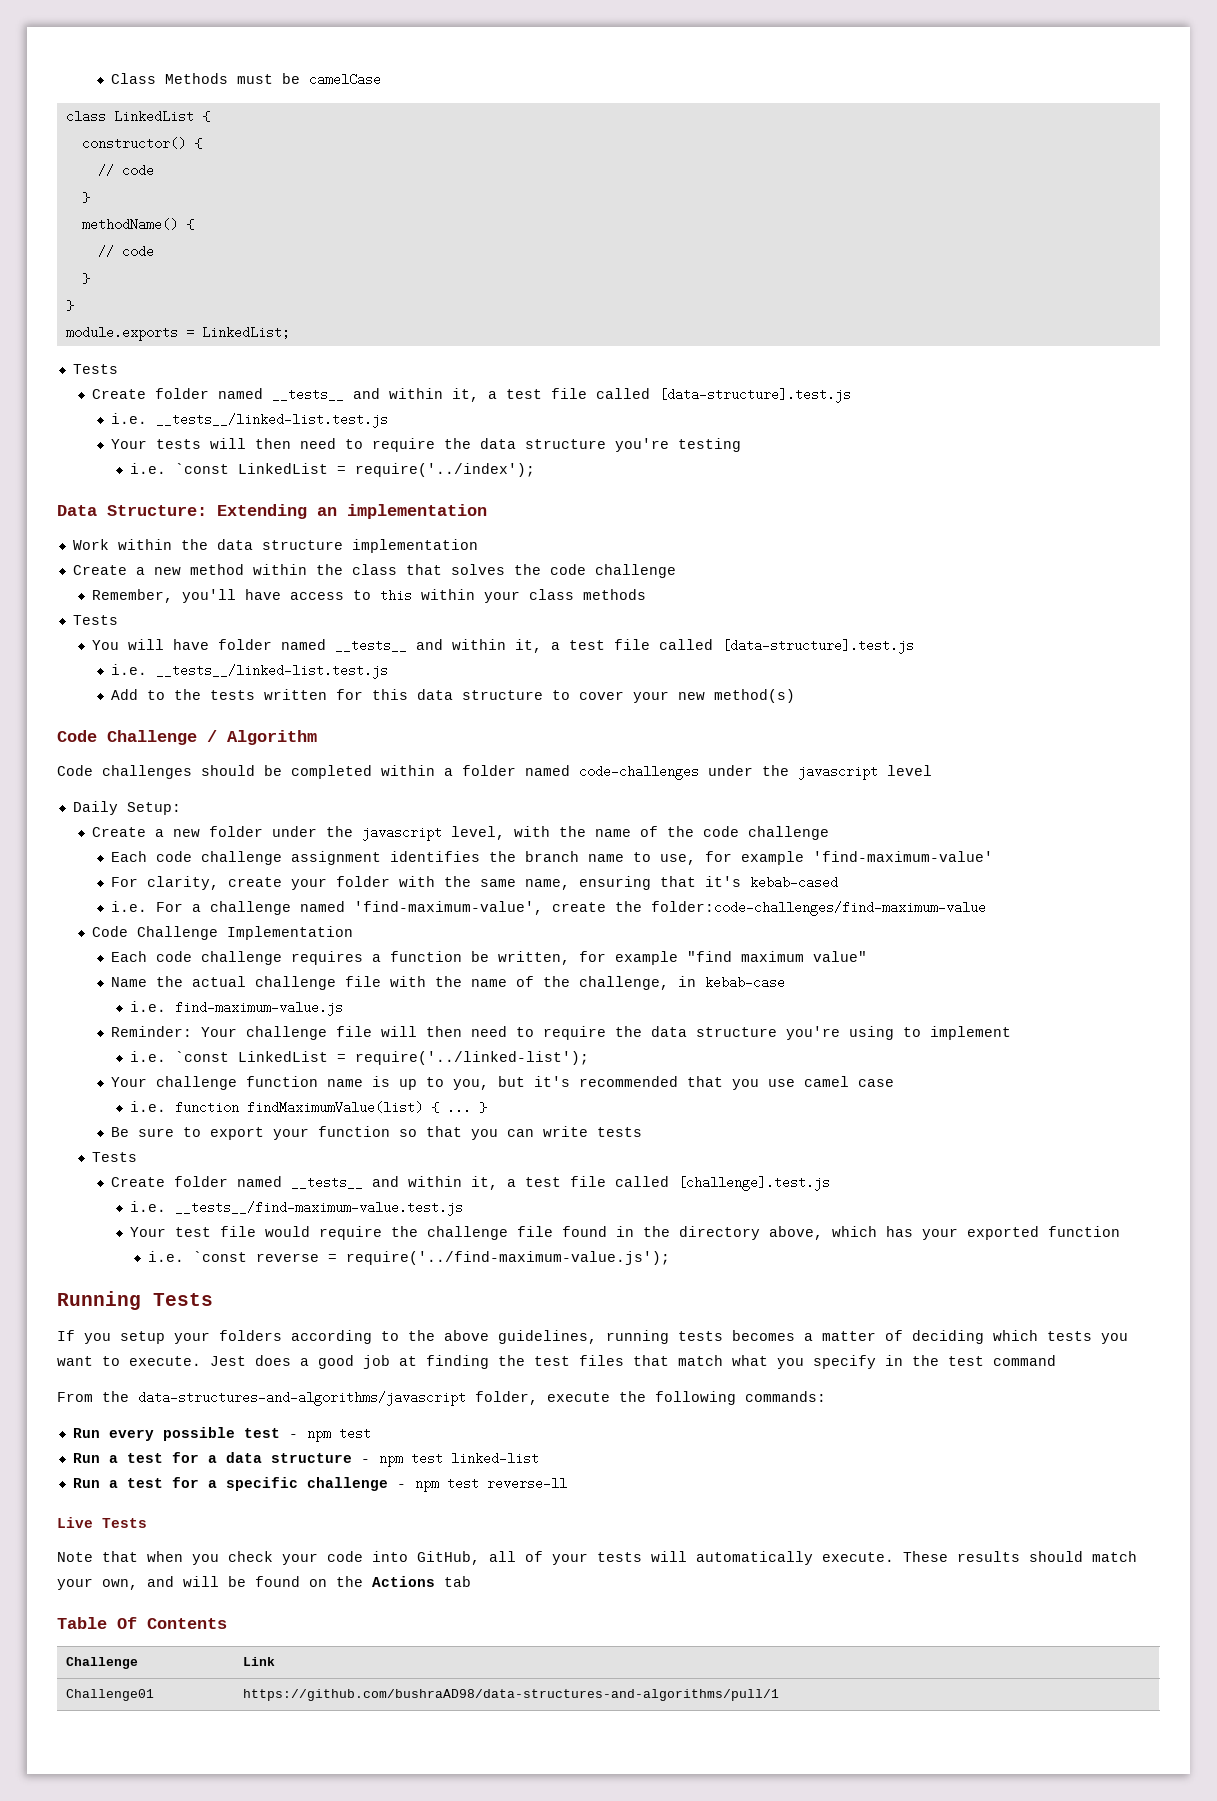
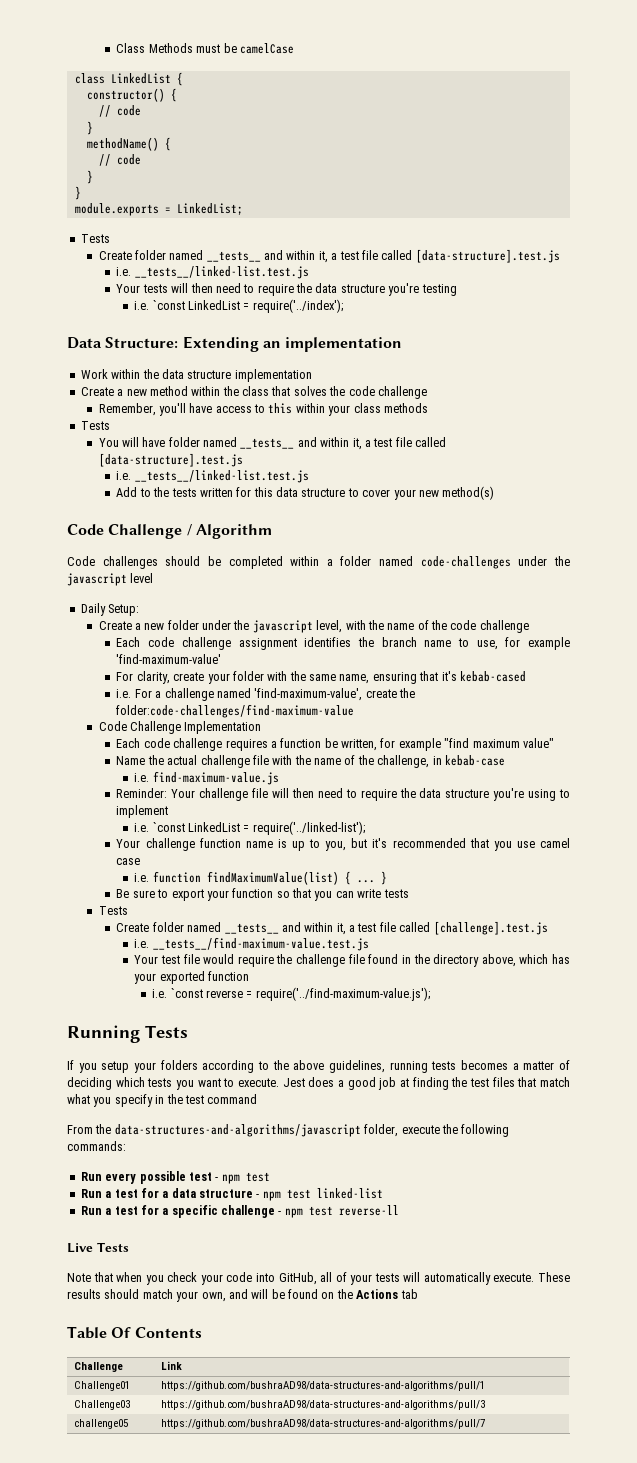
(779, 1695) none -> [74,1400,131,1410] [161,1400,486,1410] [74,1419,129,1429] [161,1419,486,1429] // Challenge03 | https://github.com/bushraAD98/data-structures-and-algorithms/pull/3 // challenge05 | https://github.com/bushraAD98/data-structures-and-algorithms/pull/7

